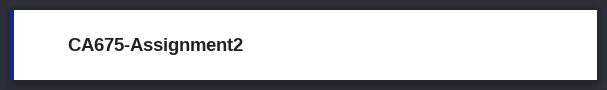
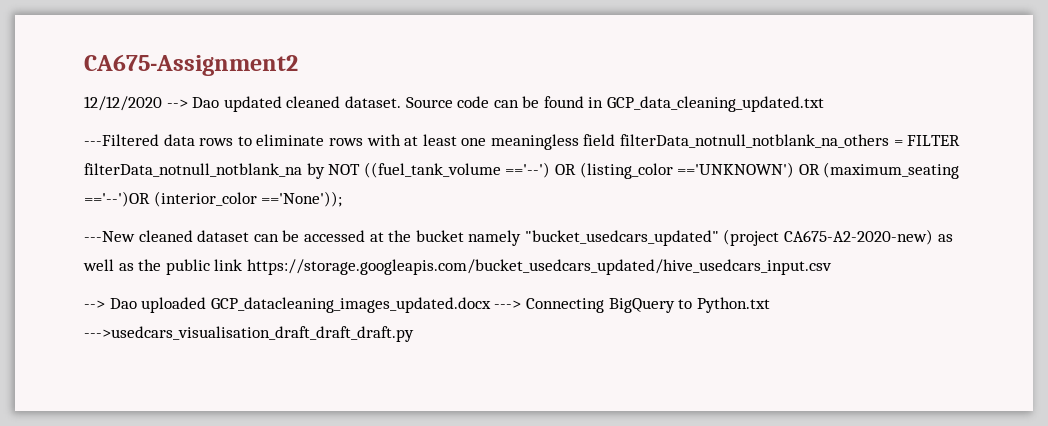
(243, 46) none -> [84,96,825,112] [84,134,961,150] [84,162,960,179] [84,191,343,207] [84,229,953,246] [83,259,832,275] [84,297,770,313] [84,326,414,342] // 12/12/2020 --> Dao updated cleaned dataset. Source code can be found in GCP_data_cleaning_updated.txt // ---Filtered data rows to eliminate rows with at least one meaningless field filterData_notnull_notblank_na_others = FILTER filterData_notnull_notblank_na by NOT ((fuel_tank_volume =='--') OR (listing_color =='UNKNOWN') OR (maximum_seating =='--')OR (interior_color =='None')); // ---New cleaned dataset can be accessed at the bucket namely "bucket_usedcars_updated" (project CA675-A2-2020-new) as well as the public link https://storage.googleapis.com/bucket_usedcars_updated/hive_usedcars_input.csv // --> Dao uploaded GCP_datacleaning_images_updated.docx ---> Connecting BigQuery to Python.txt --->usedcars_visualisation_draft_draft_draft.py

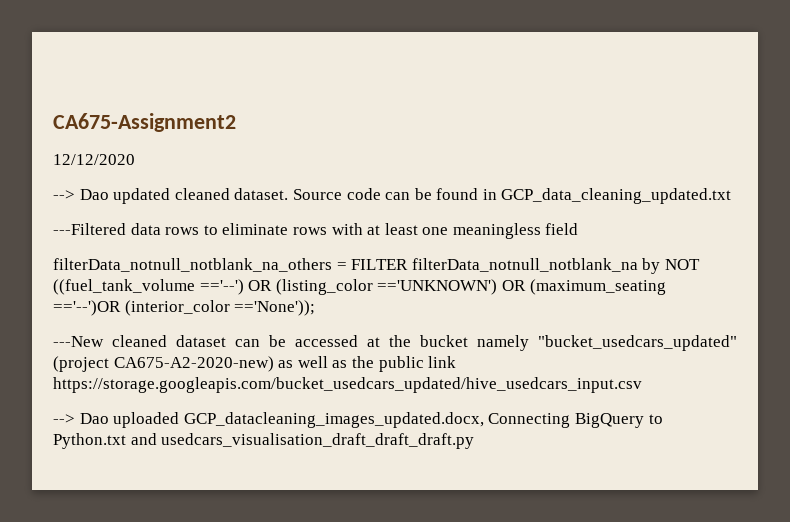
(162, 103) none -> (135, 159) //
(616, 140) none -> (579, 229) //
[210,297,522,313] GCP_datacleaning_images_updated.docx ---> -> [183,412,484,428] GCP_datacleaning_images_updated.docx,
[84,326,414,342] --->usedcars_visualisation_draft_draft_draft.py -> [130,433,475,449] and usedcars_visualisation_draft_draft_draft.py

